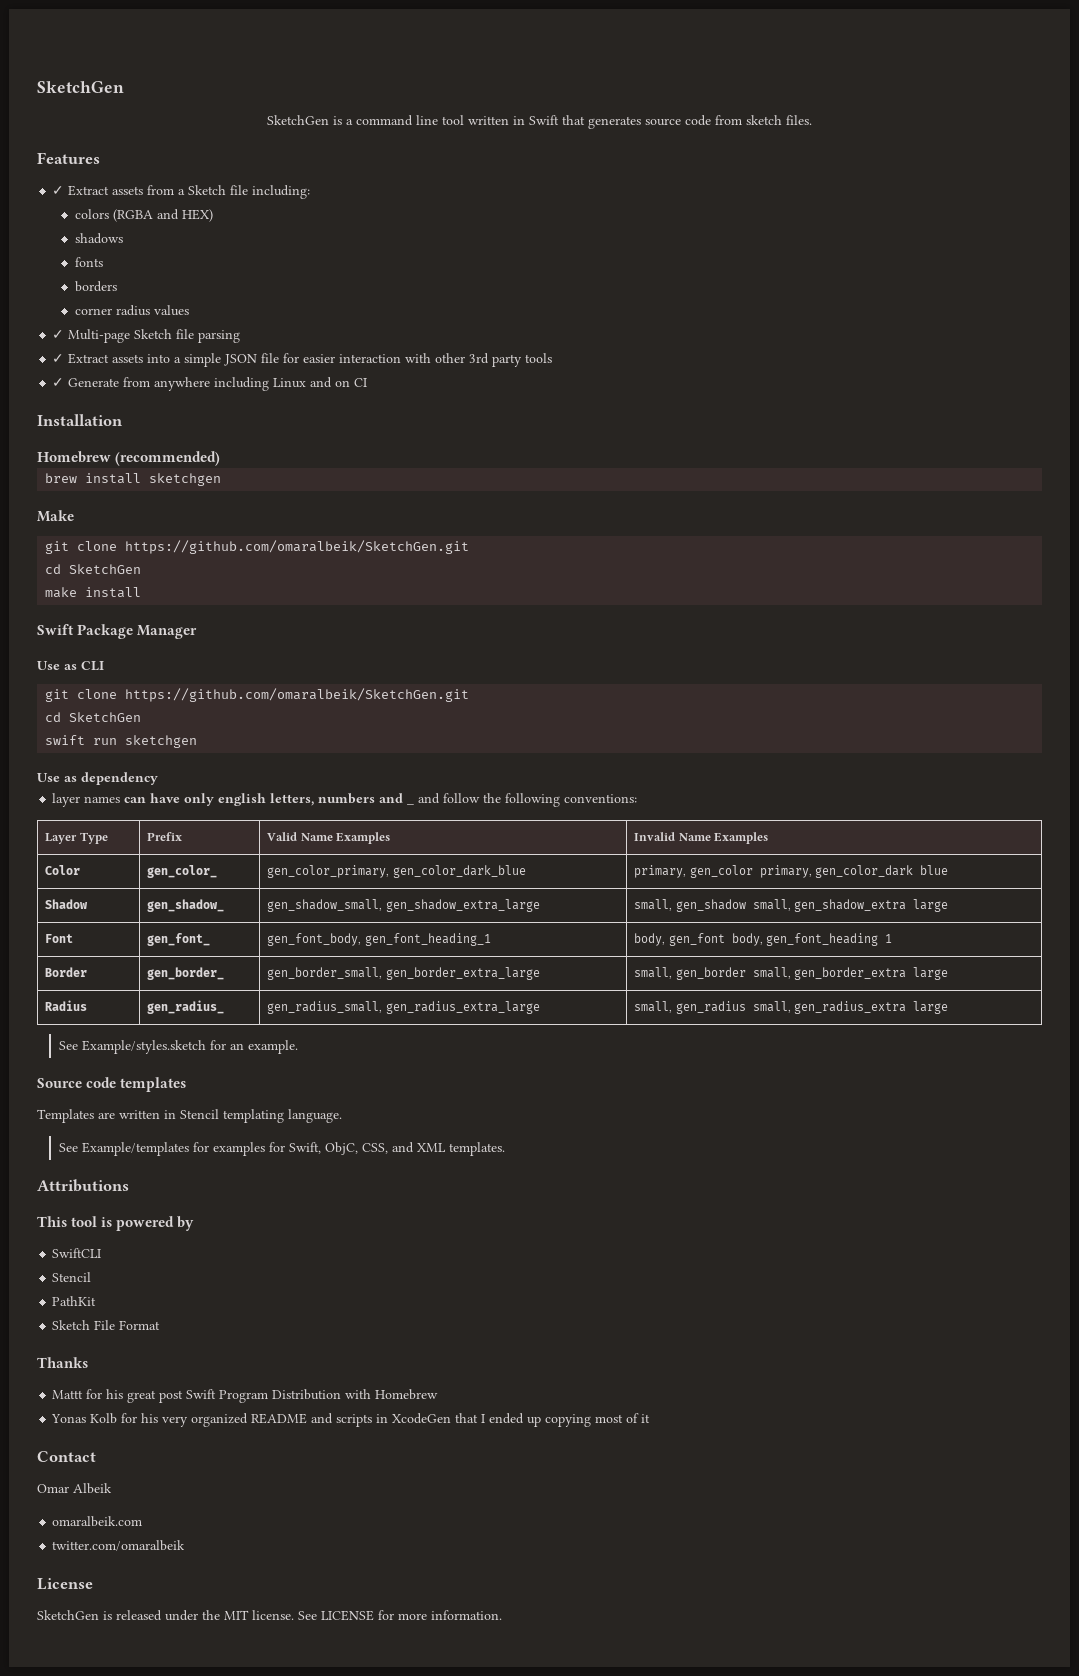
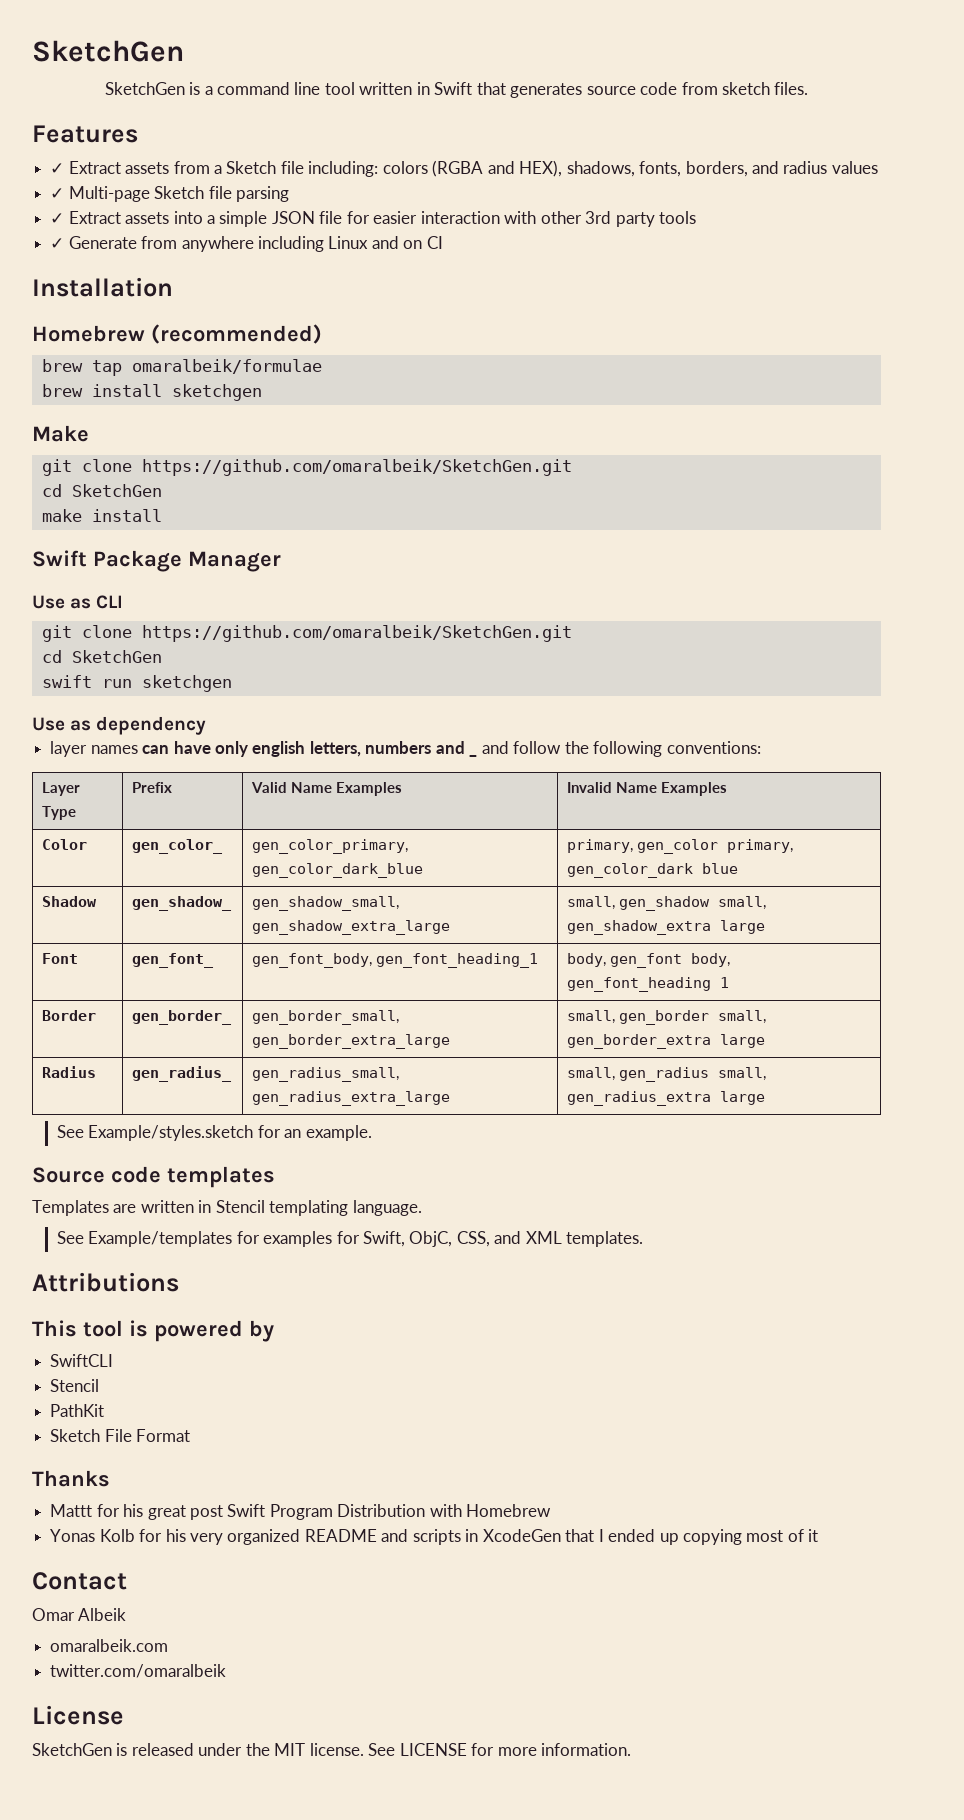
(311, 192) // -> (379, 169) none
[181,209,213,222] [74,233,123,244] [74,257,103,267] [74,281,117,292] [74,308,112,315] HEX) // shadows // fonts // borders // corner -> [519,160,779,177] HEX), shadows, fonts, borders, and
(221, 458) none -> [41,359,322,376] // brew tap omaralbeik/formulae

